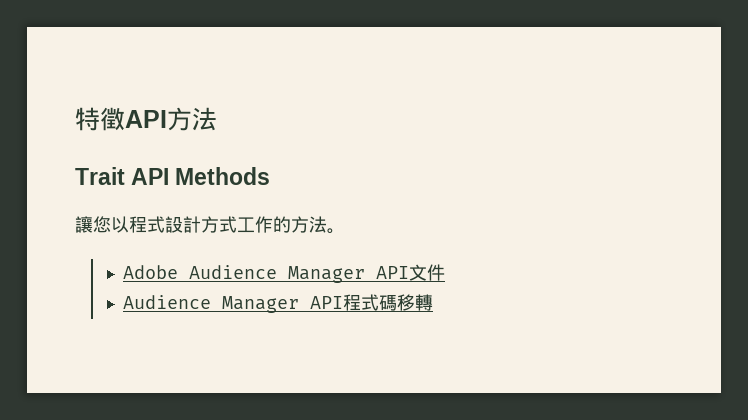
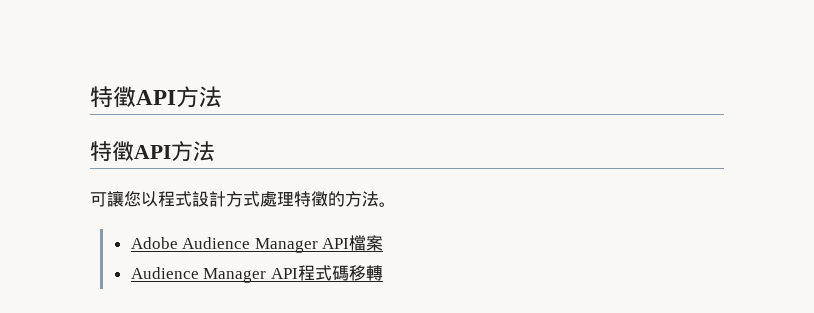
[75,107,217,131] [75,167,271,185] 特徵API方法 // Trait API Methods // -> [90,86,222,108] [90,141,215,161] [90,192,107,207] 特徵API方法 // 特徵API方法 // 可
[237,216,273,233] 工作 -> [260,191,328,207] 處理特徵
[409,264,446,281] 文件 -> [349,235,384,251] 檔案

